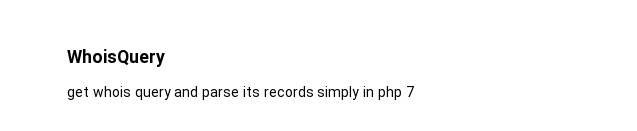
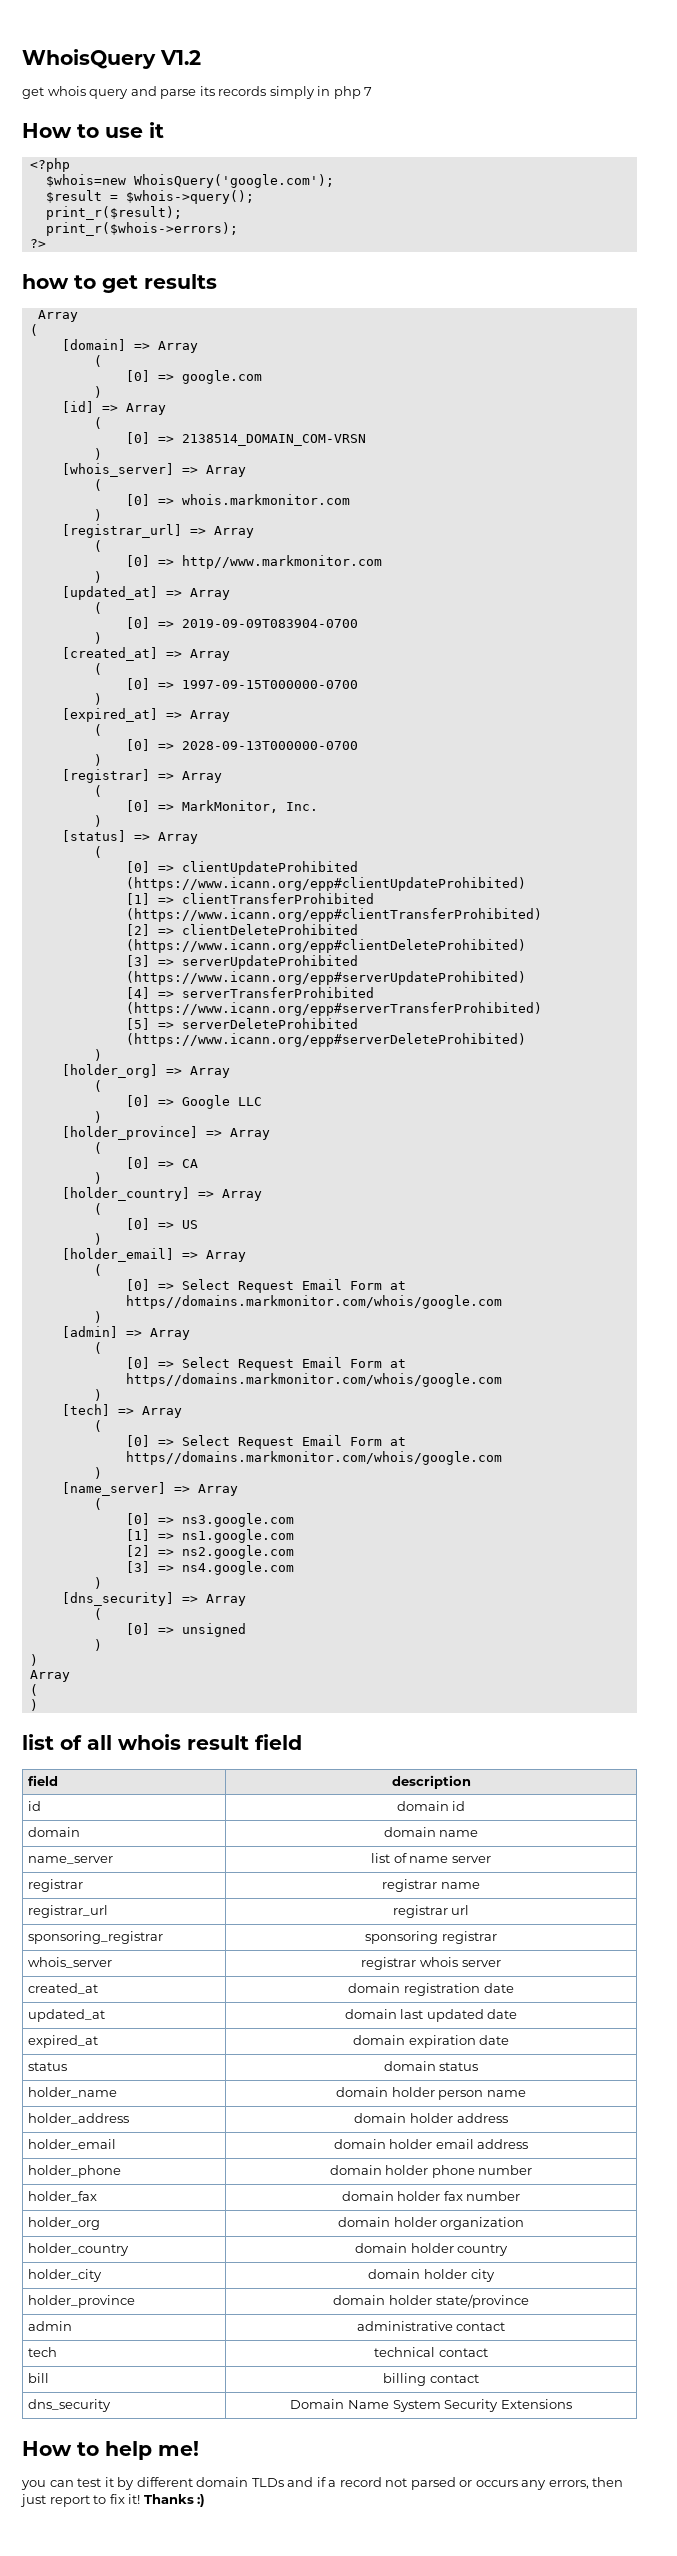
(165, 58) none -> [160,50,201,65] V1.2
(414, 91) none -> [22,122,164,138] [29,158,70,172] [45,174,334,188] [45,190,254,204] [45,206,182,220] [45,222,238,236] [29,239,46,248] [22,274,217,293] [37,310,78,322] [29,324,38,336] [61,339,198,353] [93,355,102,367] [125,370,262,384] [93,386,102,398] [61,401,166,415] [93,417,102,429] [125,432,366,446] [93,448,102,460] [61,463,246,477] [93,479,102,491] [125,494,350,506] [93,509,102,521] [61,524,254,538] [93,540,102,552] [125,555,382,569] [93,571,102,583] [61,586,230,600] [93,602,102,614] [125,617,358,629] [93,632,102,644] [61,647,230,661] [93,663,102,675] [125,678,358,690] [93,693,102,705] [61,708,230,722] [93,724,102,736] [125,739,358,751] [93,754,102,766] [61,769,222,783] [93,785,102,797] [125,800,318,813] [93,815,102,827] [61,830,198,844] [93,846,102,858] [125,861,358,875] [125,877,526,891] [125,893,374,905] [125,908,542,922] [125,924,358,936] [125,939,526,953] [125,955,358,969] [125,971,526,985] [125,987,374,999] [125,1002,542,1016] [125,1018,358,1030] [125,1033,526,1047] [93,1049,102,1061] [61,1064,230,1078] [93,1080,102,1092] [125,1095,262,1109] [93,1111,102,1123] [61,1126,270,1140] [93,1142,102,1154] [125,1157,198,1169] [93,1172,102,1184] [61,1187,262,1201] [93,1203,102,1215] [125,1218,198,1230] [93,1233,102,1245] [61,1248,246,1262] [93,1264,102,1276] [125,1279,406,1293] [125,1295,502,1309] [93,1311,102,1323] [61,1326,190,1340] [93,1342,102,1354] [125,1357,406,1371] [125,1373,502,1387] [93,1389,102,1401] [61,1404,182,1418] [93,1420,102,1432] [125,1435,406,1449] [125,1451,502,1465] [93,1467,102,1479] [61,1482,238,1496] [93,1498,102,1510] [125,1513,294,1527] [125,1529,294,1543] [125,1545,294,1559] [125,1561,294,1575] [93,1577,102,1589] [61,1592,246,1606] [93,1608,102,1620] [125,1623,246,1637] [93,1639,102,1651] [29,1654,38,1666] [29,1670,70,1682] [29,1684,38,1696] [29,1699,38,1711] [22,1734,302,1750] [28,1775,59,1786] [391,1775,471,1789] [28,1801,42,1811] [396,1801,466,1811] [28,1827,81,1837] [383,1827,479,1837] [28,1856,114,1864] [371,1853,491,1863] [28,1879,84,1892] [382,1879,480,1892] [28,1905,109,1918] [392,1905,470,1918] [28,1931,164,1944] [365,1931,497,1944] [28,1957,113,1968] [361,1957,501,1970] [28,1983,99,1994] [348,1983,514,1996] [28,2009,106,2022] [344,2009,518,2022] [28,2035,99,2048] [352,2035,510,2048] [28,2062,68,2071] [383,2061,479,2071] [28,2087,118,2098] [336,2087,526,2100] [28,2113,130,2124] [354,2113,508,2123] [28,2139,117,2150] [333,2139,529,2149] [28,2165,122,2178] [329,2165,533,2178] [28,2191,98,2202] [341,2191,521,2201] [28,2217,101,2230] [337,2217,525,2230] [28,2243,130,2256] [354,2243,509,2256] [28,2269,103,2282] [368,2269,495,2282] [28,2295,136,2308] [333,2294,529,2308] [28,2321,73,2331] [356,2321,506,2331] [28,2347,58,2357] [374,2347,488,2357] [28,2373,50,2383] [383,2373,479,2386] [28,2399,112,2412] [290,2399,572,2412] [22,2441,199,2460] [21,2477,624,2490] [20,2494,206,2507] // How to use it // <?php // $whois=new WhoisQuery('google.com'); // $result = $whois->query(); // print_r($result); // print_r($whois->errors); // ?> // how to get results // Array // ( // [domain] => Array // ( // [0] => google.com // ) // [id] => Array // ( // [0] => 2138514_DOMAIN_COM-VRSN // ) // [whois_server] => Array // ( // [0] => whois.markmonitor.com // ) // [registrar_url] => Array // ( // [0] => http//www.markmonitor.com // ) // [updated_at] => Array // ( // [0] => 2019-09-09T083904-0700 // ) // [created_at] => Array // ( // [0] => 1997-09-15T000000-0700 // ) // [expired_at] => Array // ( // [0] => 2028-09-13T000000-0700 // ) // [registrar] => Array // ( // [0] => MarkMonitor, Inc. // ) // [status] => Array // ( // [0] => clientUpdateProhibited (https://www.icann.org/epp#clientUpdateProhibited) // [1] => clientTransferProhibited (https://www.icann.org/epp#clientTransferProhibited) // [2] => clientDeleteProhibited (https://www.icann.org/epp#clientDeleteProhibited) // [3] => serverUpdateProhibited (https://www.icann.org/epp#serverUpdateProhibited) // [4] => serverTransferProhibited (https://www.icann.org/epp#serverTransferProhibited) // [5] => serverDeleteProhibited (https://www.icann.org/epp#serverDeleteProhibited) // ) // [holder_org] => Array // ( // [0] => Google LLC // ) // [holder_province] => Array // ( // [0] => CA // ) // [holder_country] => Array // ( // [0] => US // ) // [holder_email] => Array // ( // [0] => Select Request Email Form at https//domains.markmonitor.com/whois/google.com // ) // [admin] => Array // ( // [0] => Select Request Email Form at https//domains.markmonitor.com/whois/google.com // ) // [tech] => Array // ( // [0] => Select Request Email Form at https//domains.markmonitor.com/whois/google.com // ) // [name_server] => Array // ( // [0] => ns3.google.com // [1] => ns1.google.com // [2] => ns2.google.com // [3] => ns4.google.com // ) // [dns_security] => Array // ( // [0] => unsigned // ) // ) // Array // ( // ) // list of all whois result field // field | description // id | domain id // domain | domain name // name_server | list of name server // registrar | registrar name // registrar_url | registrar url // sponsoring_registrar | sponsoring registrar // whois_server | registrar whois server // created_at | domain registration date // updated_at | domain last updated date // expired_at | domain expiration date // status | domain status // holder_name | domain holder person name // holder_address | domain holder address // holder_email | domain holder email address // holder_phone | domain holder phone number // holder_fax | domain holder fax number // holder_org | domain holder organization // holder_country | domain holder country // holder_city | domain holder city // holder_province | domain holder state/province // admin | administrative contact // tech | technical contact // bill | billing contact // dns_security | Domain Name System Security Extensions // How to help me! // you can test it by different domain TLDs and if a record not parsed or occurs any errors, then just report to fix it! Thanks :)

